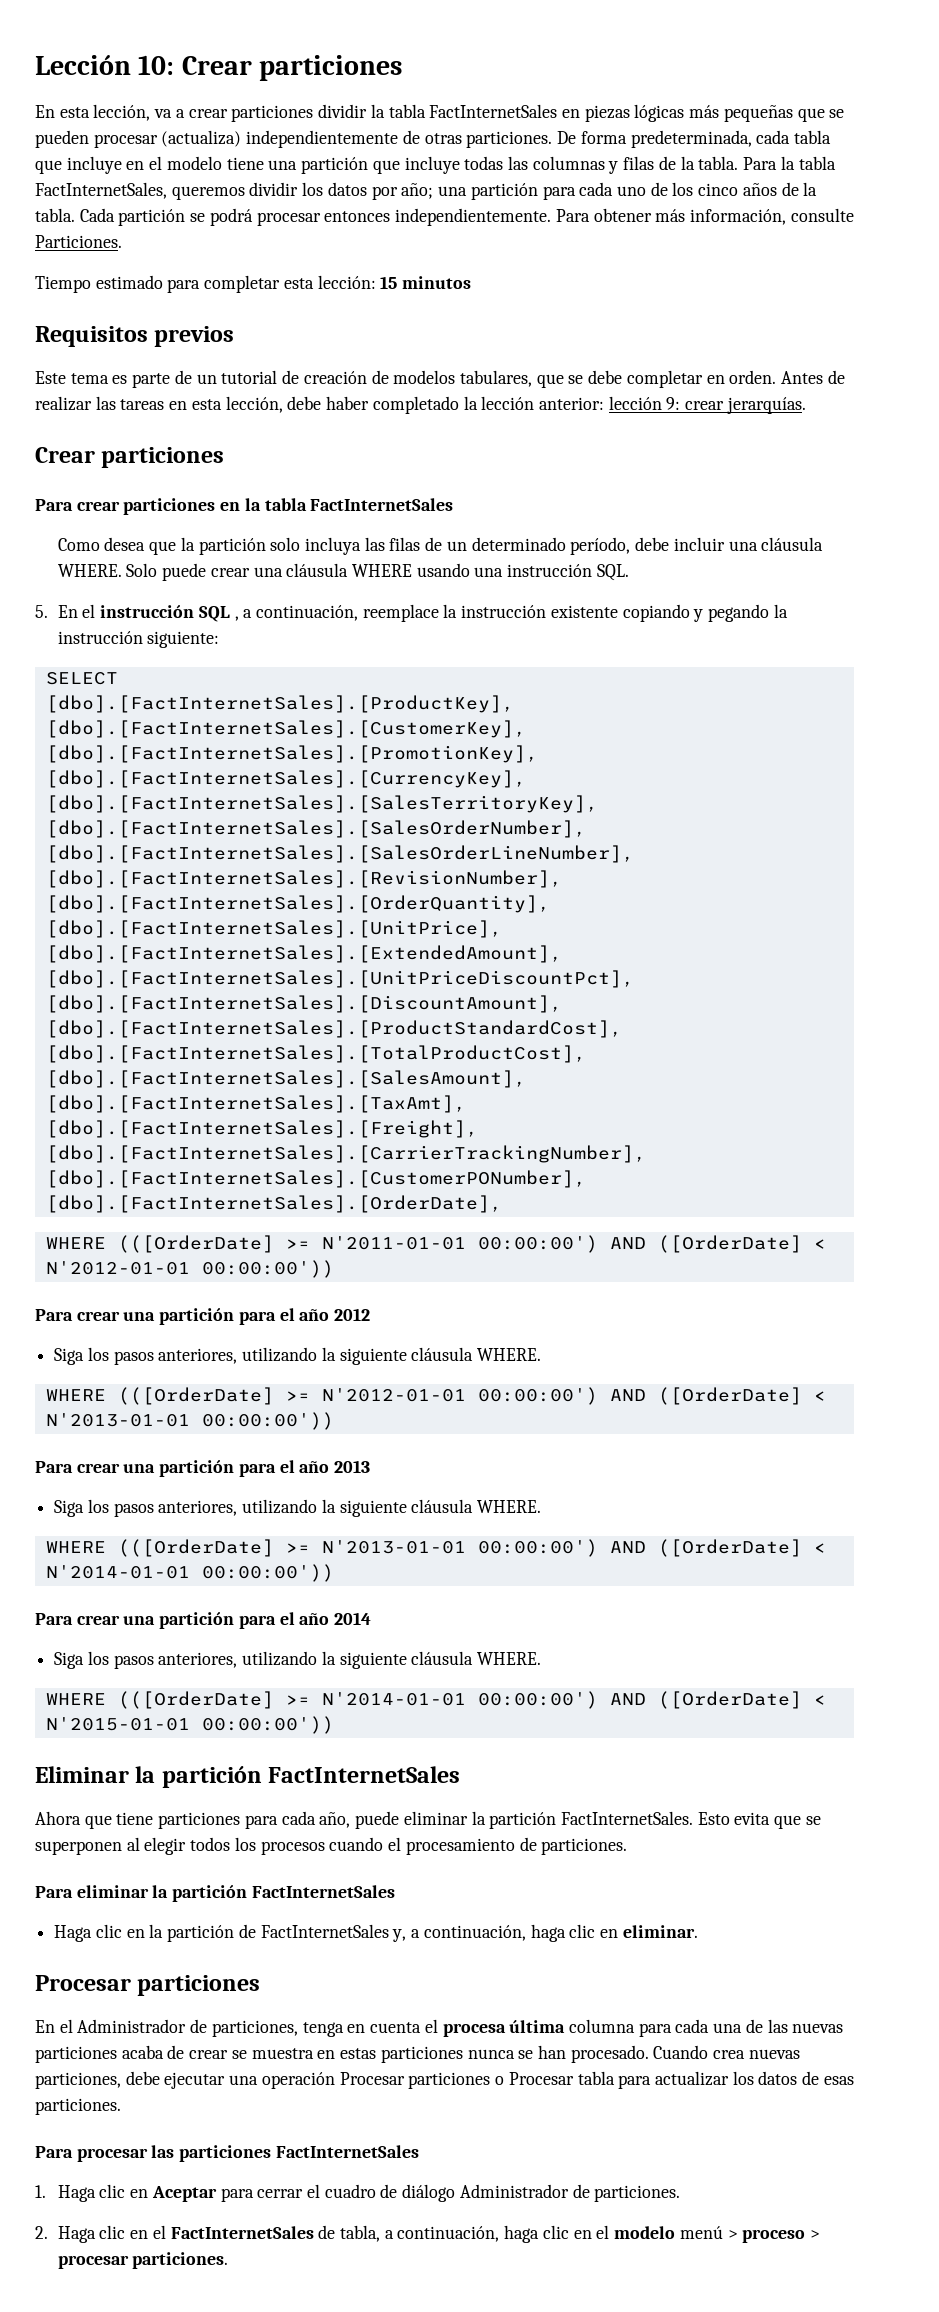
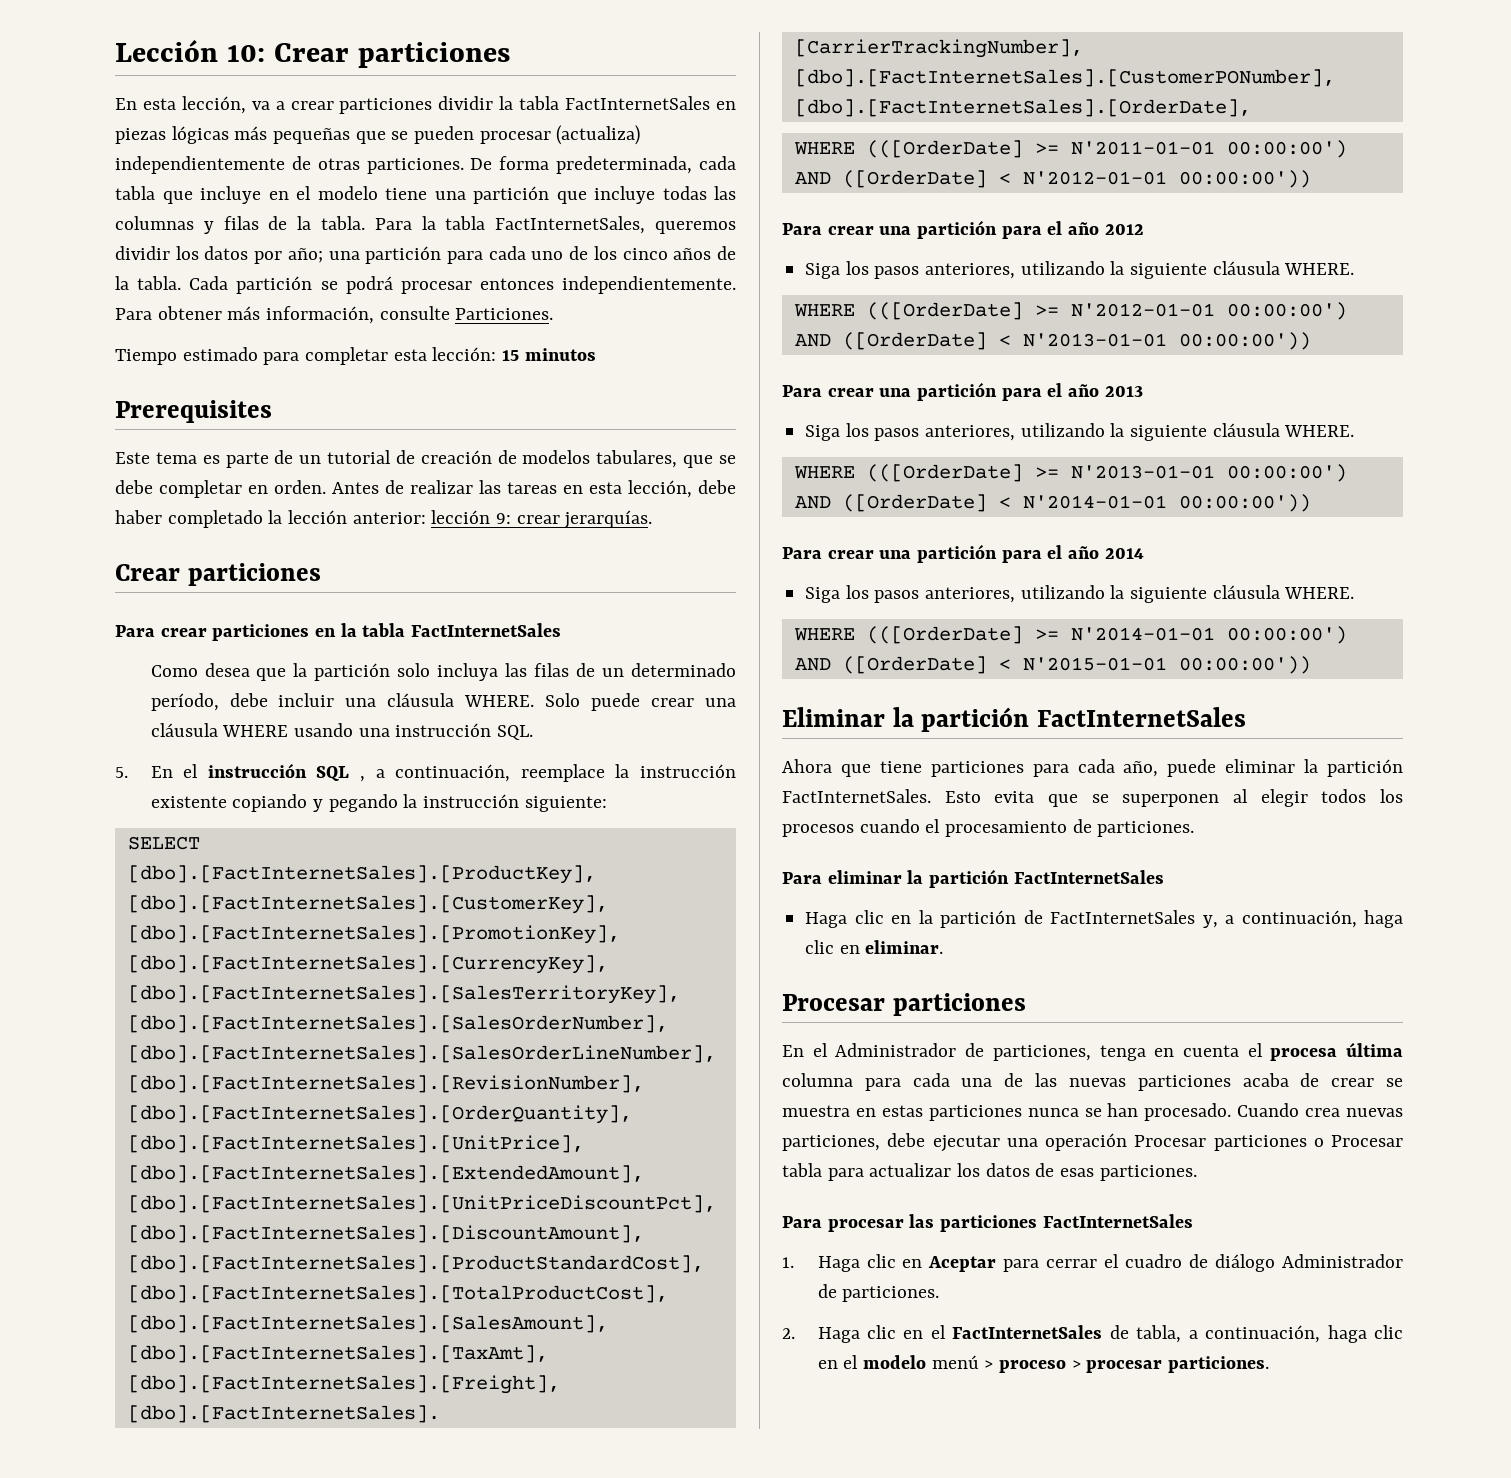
[35,326,235,347] Requisitos previos -> [115,400,272,423] Prerequisites

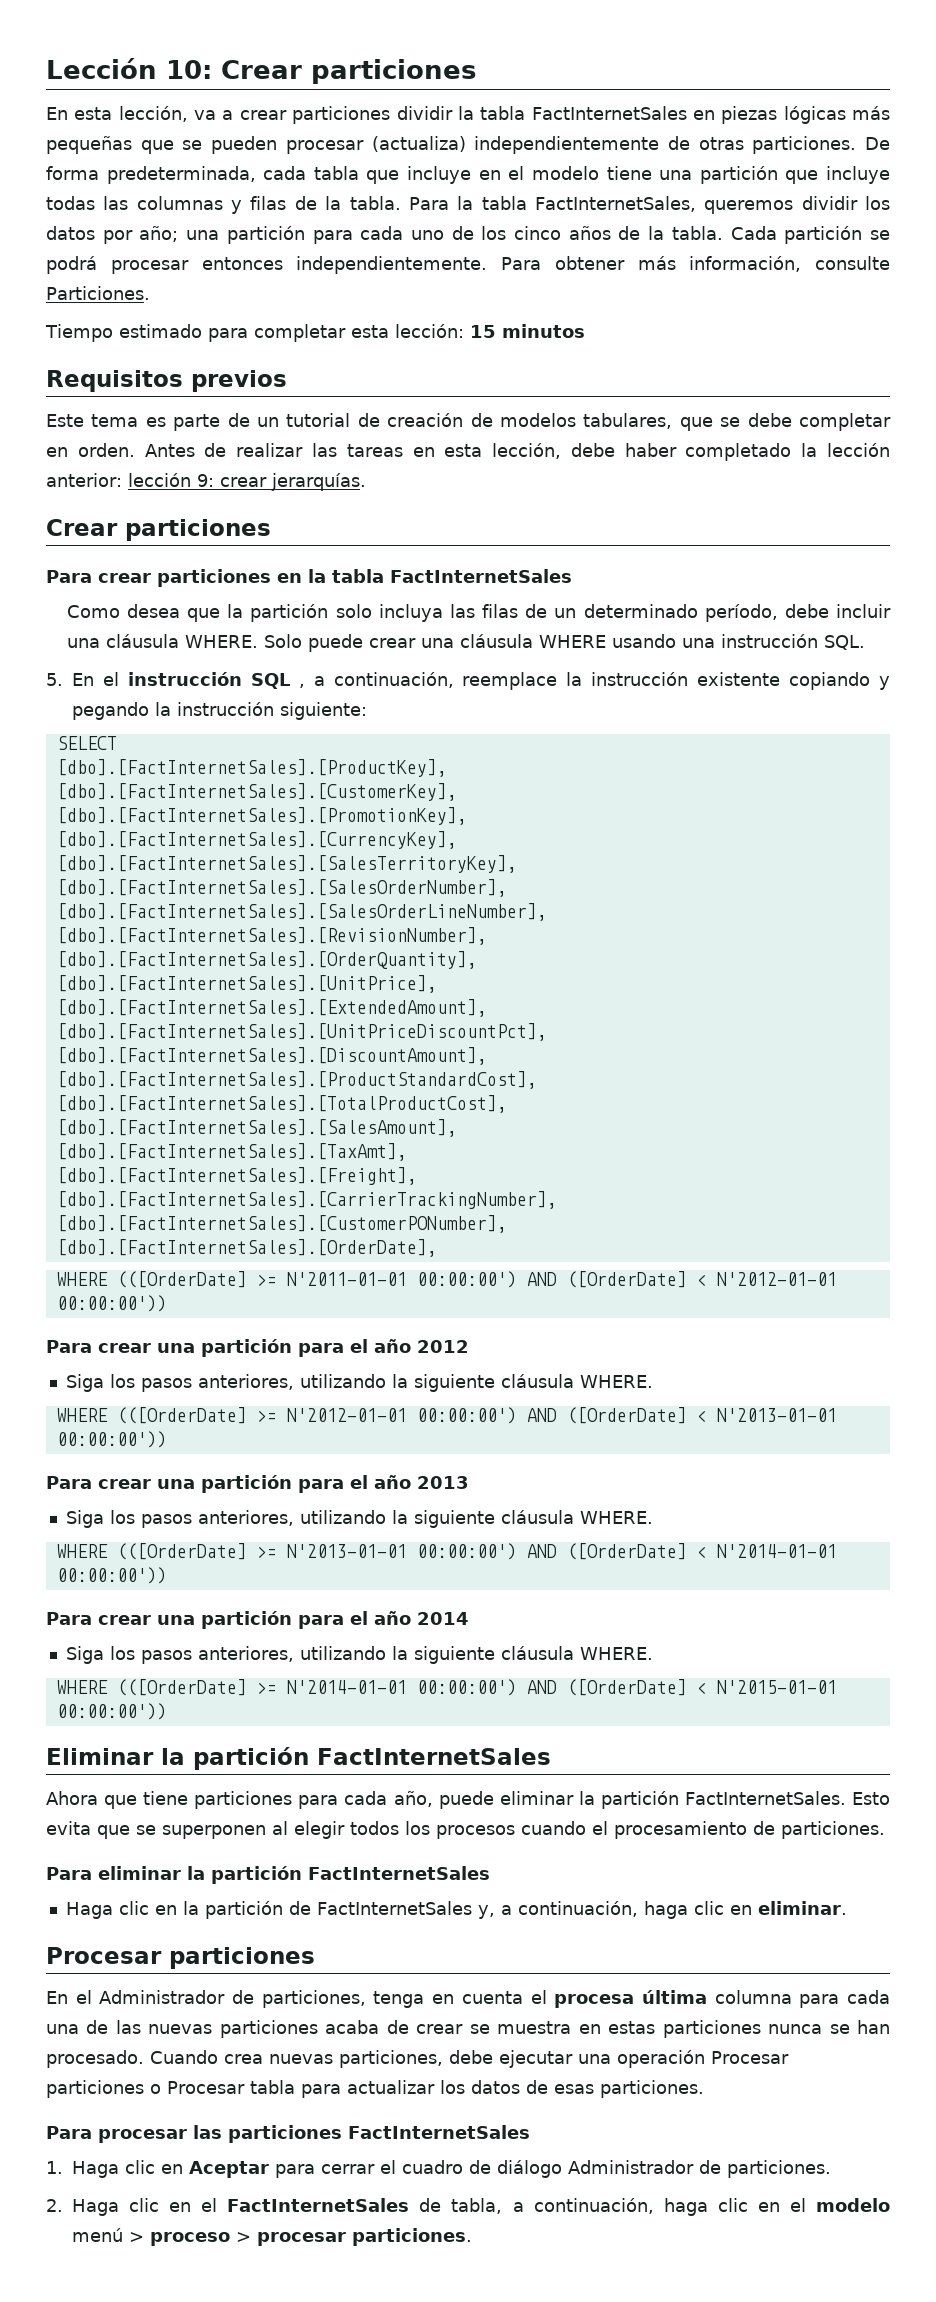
[115,400,272,423] Prerequisites -> [46,370,287,392] Requisitos previos

